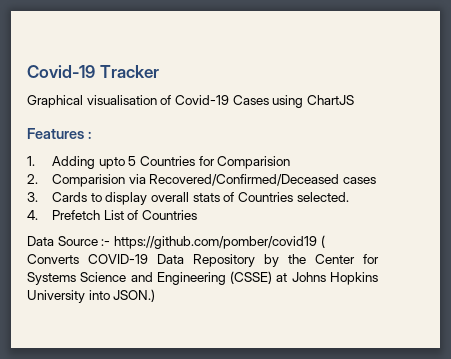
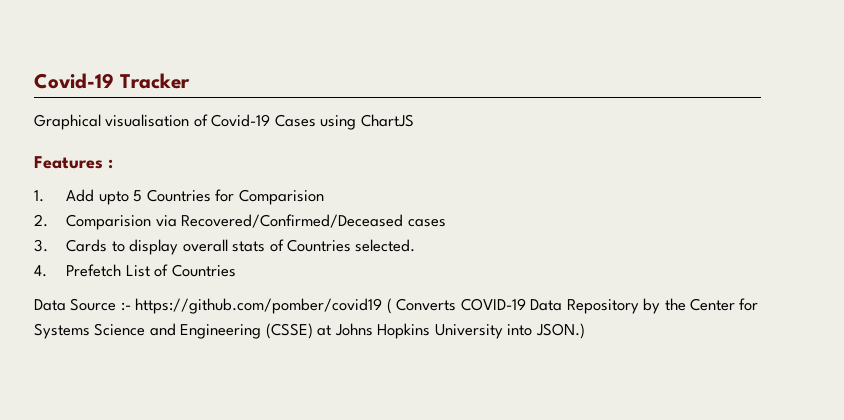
[52,156,96,169] Adding -> [66,189,95,202] Add

